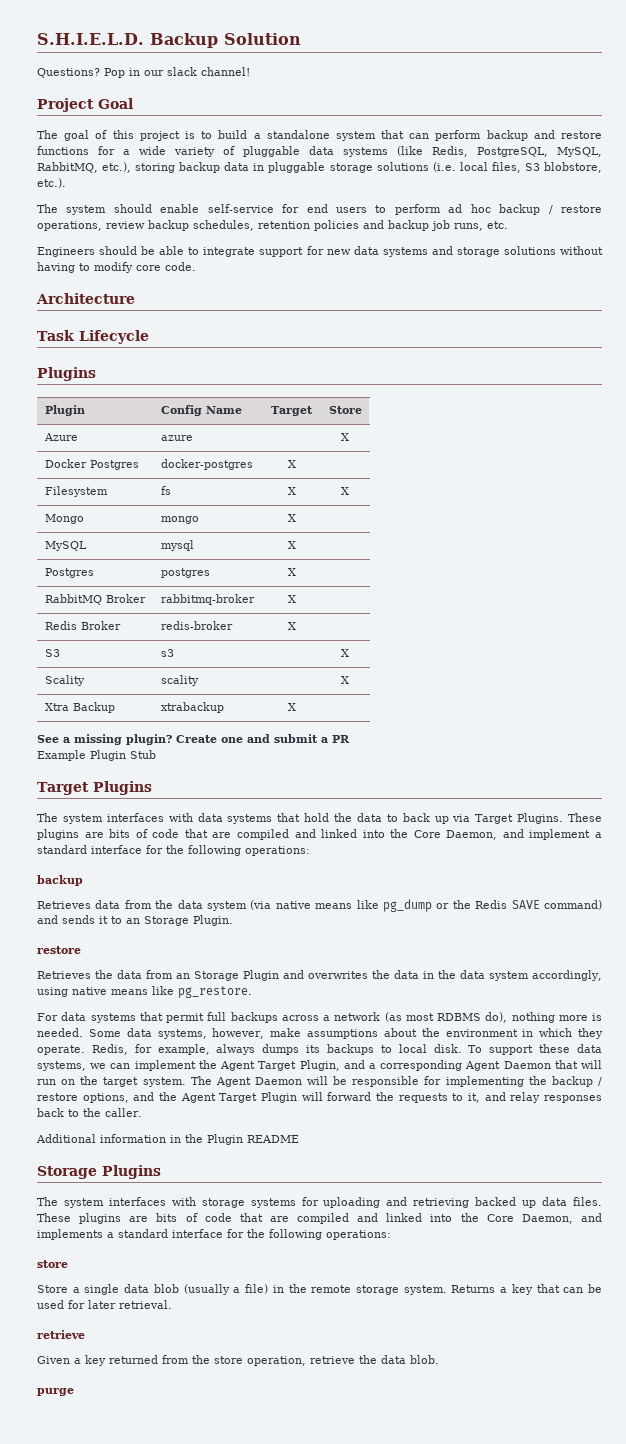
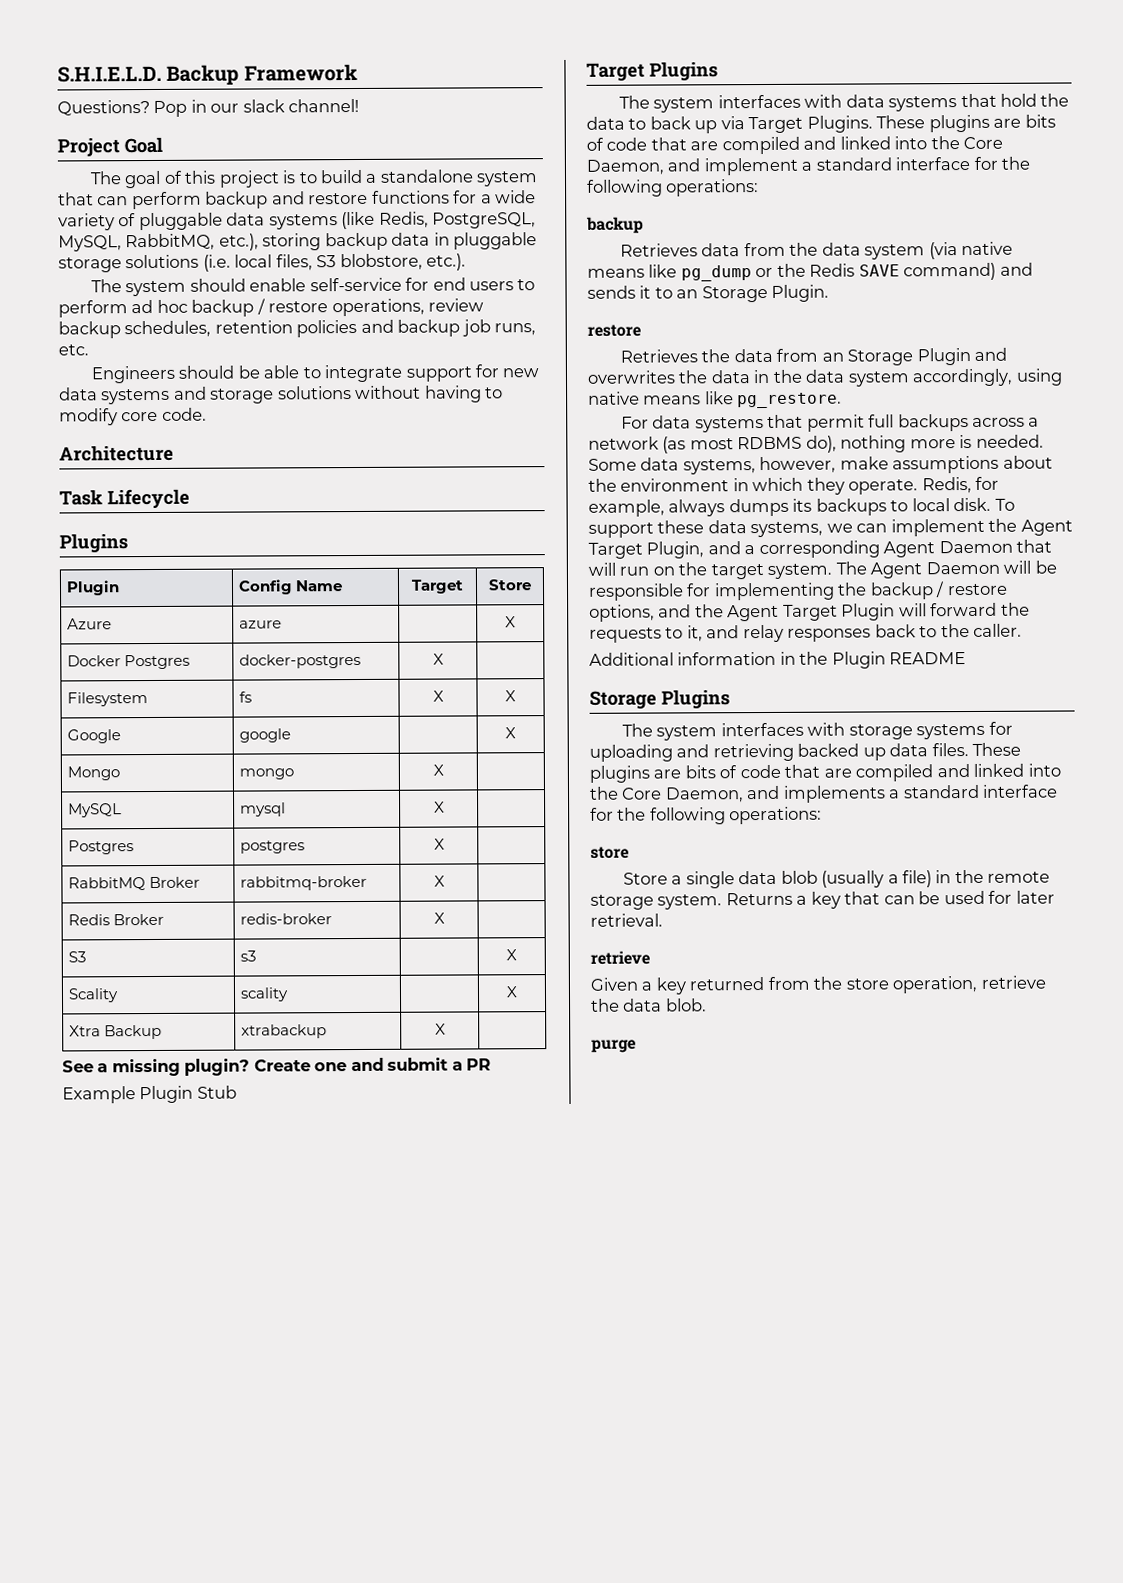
[224,33,301,45] Solution -> [243,63,358,82] Framework
(349, 491) none -> [67,729,122,744] [239,728,292,743] [505,727,516,739] // Google | google | | X

